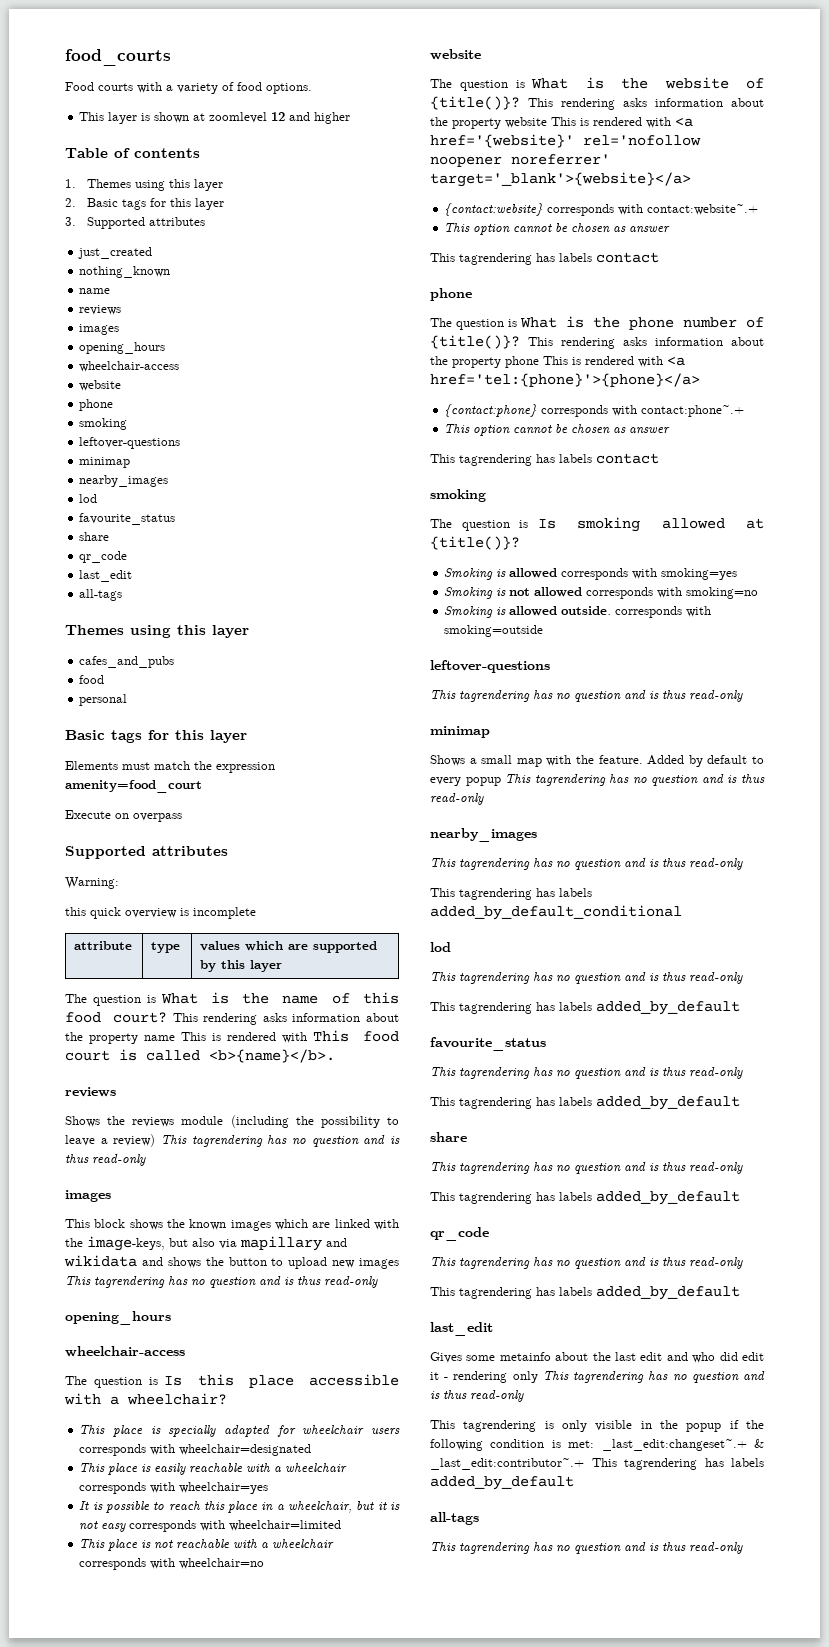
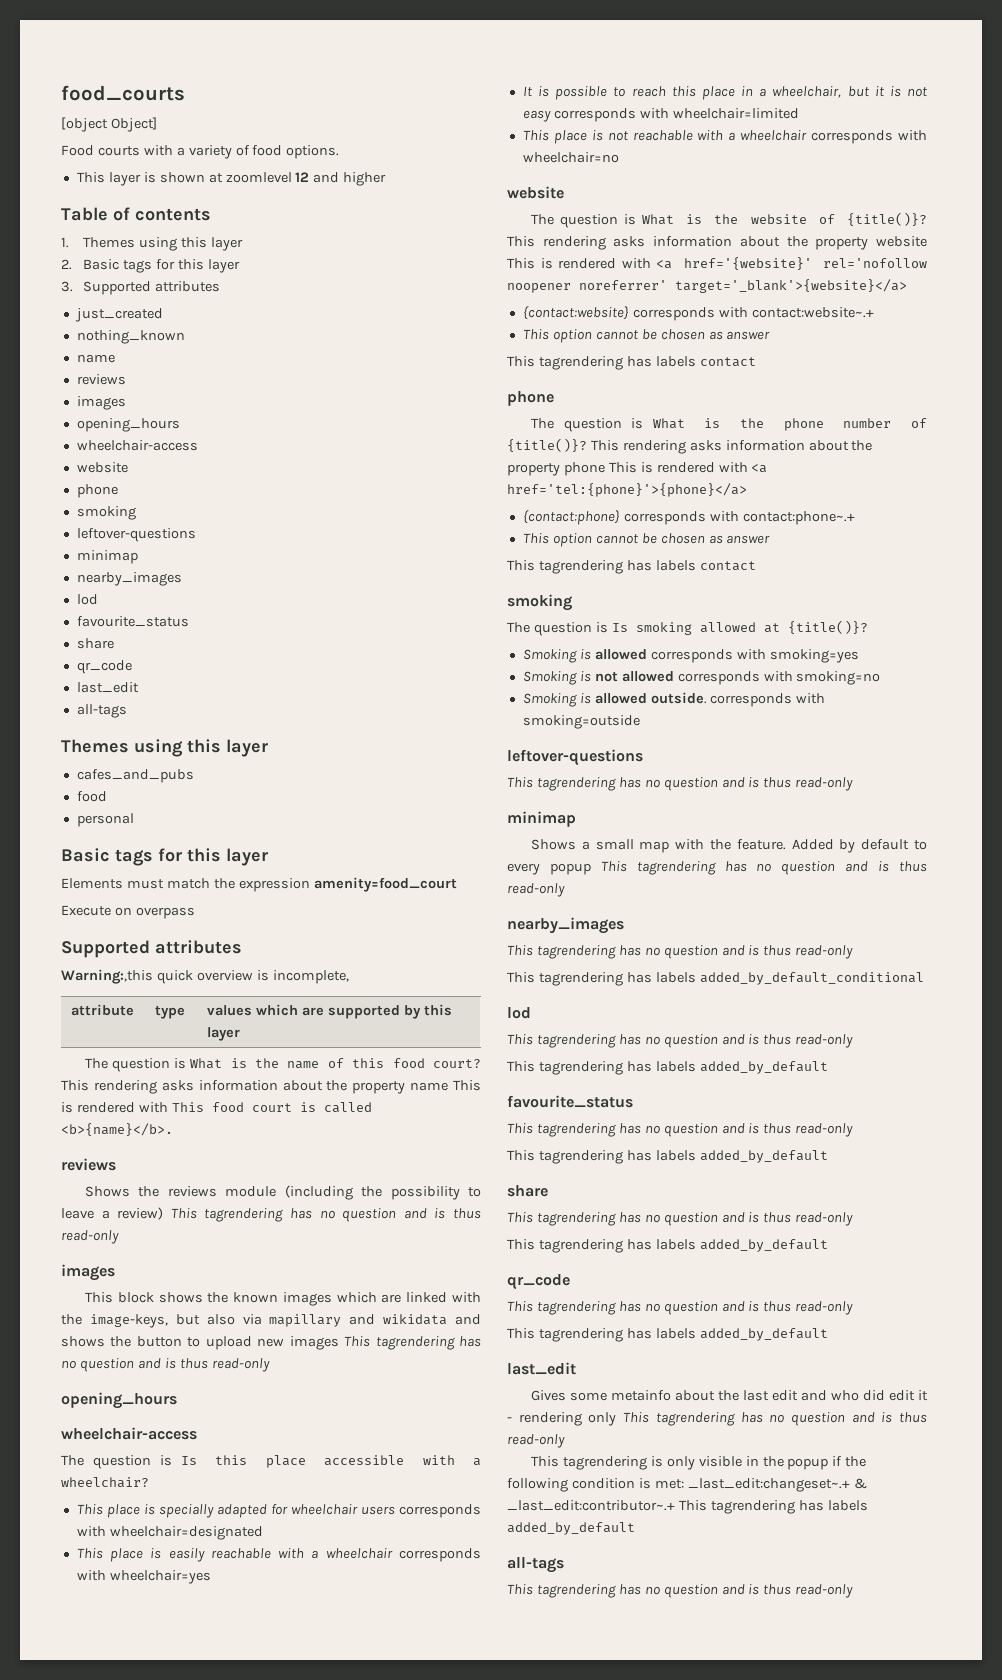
(171, 57) none -> [61,117,157,132] // [object Object]
[65,877,119,889] [65,907,86,916] Warning: // this -> [61,969,153,984] Warning:,this
[193,907,256,919] incomplete -> [272,970,349,984] incomplete,

